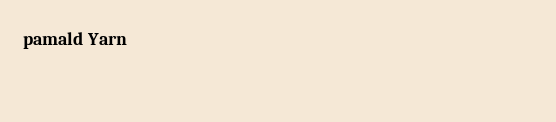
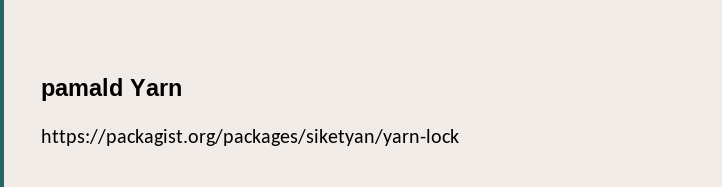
(127, 39) none -> [41,129,459,146] // https://packagist.org/packages/siketyan/yarn-lock

